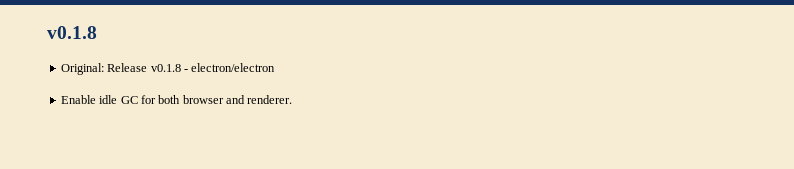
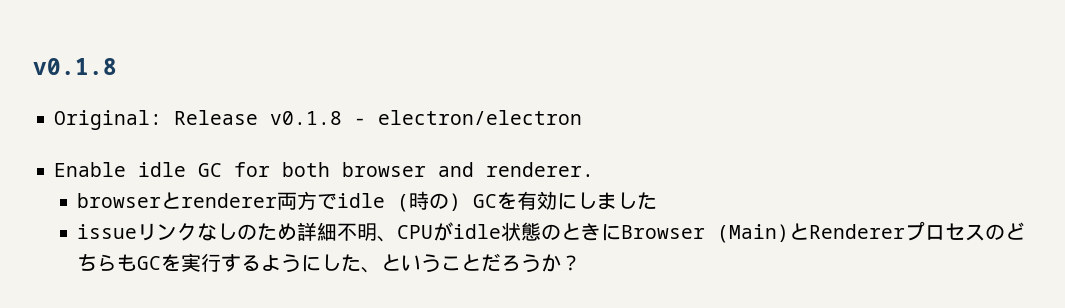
(293, 99) none -> [77,191,658,212] [77,221,1026,243] [77,253,582,273] // browserとrenderer両方でidle (時の) GCを有効にしました // issueリンクなしのため詳細不明、CPUがidle状態のときにBrowser (Main)とRendererプロセスのどちらもGCを実行するようにした、ということだろうか？

